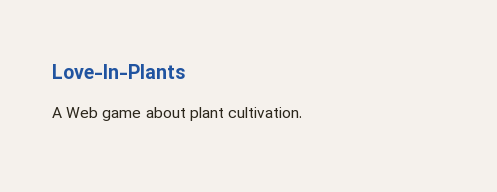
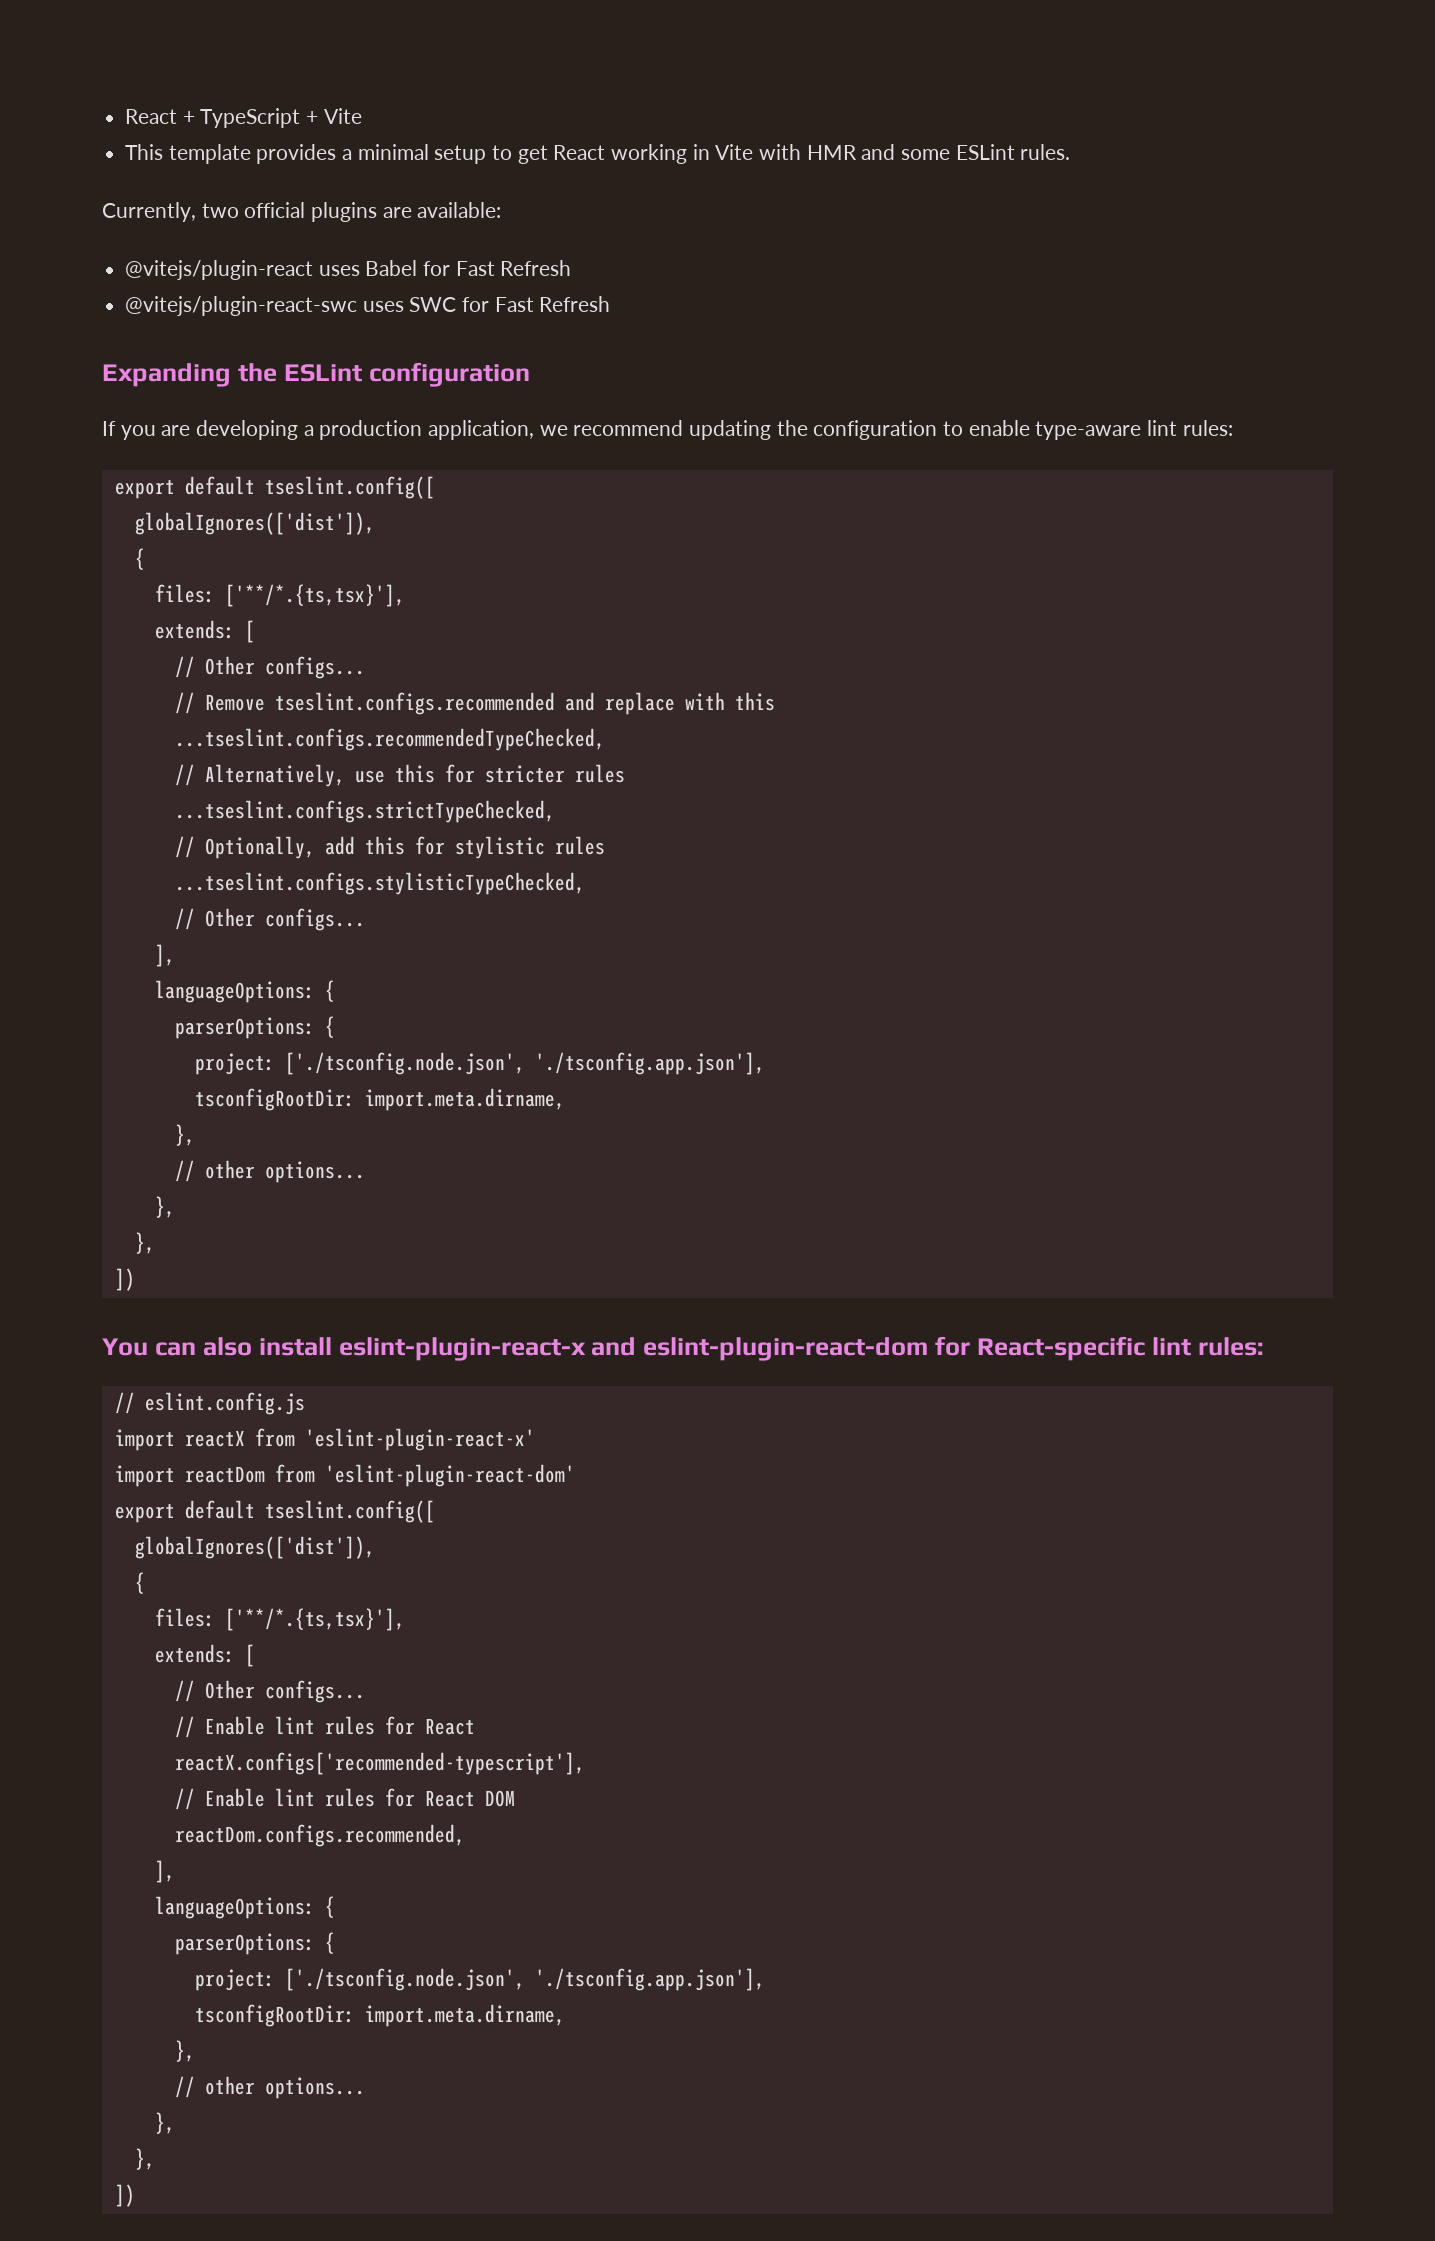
[52,64,185,79] [52,107,302,121] Love-In-Plants // A Web game about plant cultivation. -> [125,108,362,128] [125,144,1071,164] [102,202,502,222] [125,260,572,280] [125,296,611,316] [102,362,530,387] [102,420,1233,440] [114,476,435,499] [134,512,375,535] [134,548,145,570] [154,584,405,607] [154,620,255,643] [174,656,365,679] [174,692,775,715] [174,728,605,751] [174,764,625,787] [174,800,555,823] [174,836,605,859] [174,872,585,895] [174,908,365,931] [154,944,175,967] [154,980,335,1003] [174,1016,335,1039] [194,1052,765,1075] [194,1088,565,1111] [174,1124,195,1146] [174,1160,365,1183] [154,1196,175,1218] [134,1232,155,1254] [114,1268,135,1291] [102,1336,1264,1361] [114,1392,305,1415] [114,1428,535,1451] [114,1464,575,1487] [114,1500,435,1523] [134,1536,375,1559] [134,1572,145,1594] [154,1608,405,1631] [154,1644,255,1667] [174,1680,365,1703] [174,1716,475,1738] [174,1752,585,1775] [174,1788,515,1810] [174,1824,465,1847] [154,1860,175,1883] [154,1896,335,1919] [174,1932,335,1955] [194,1968,765,1991] [194,2004,565,2027] [174,2040,195,2062] [174,2076,365,2099] [154,2112,175,2134] [134,2148,155,2170] [114,2184,135,2207] React + TypeScript + Vite // This template provides a minimal setup to get React working in Vite with HMR and some ESLint rules. // Currently, two official plugins are available: // @vitejs/plugin-react uses Babel for Fast Refresh // @vitejs/plugin-react-swc uses SWC for Fast Refresh // Expanding the ESLint configuration // If you are developing a production application, we recommend updating the configuration to enable type-aware lint rules: // export default tseslint.config([ // globalIgnores(['dist']), // { // files: ['**/*.{ts,tsx}'], // extends: [ // // Other configs... // // Remove tseslint.configs.recommended and replace with this // ...tseslint.configs.recommendedTypeChecked, // // Alternatively, use this for stricter rules // ...tseslint.configs.strictTypeChecked, // // Optionally, add this for stylistic rules // ...tseslint.configs.stylisticTypeChecked, // // Other configs... // ], // languageOptions: { // parserOptions: { // project: ['./tsconfig.node.json', './tsconfig.app.json'], // tsconfigRootDir: import.meta.dirname, // }, // // other options... // }, // }, // ]) // You can also install eslint-plugin-react-x and eslint-plugin-react-dom for React-specific lint rules: // // eslint.config.js // import reactX from 'eslint-plugin-react-x' // import reactDom from 'eslint-plugin-react-dom' // export default tseslint.config([ // globalIgnores(['dist']), // { // files: ['**/*.{ts,tsx}'], // extends: [ // // Other configs... // // Enable lint rules for React // reactX.configs['recommended-typescript'], // // Enable lint rules for React DOM // reactDom.configs.recommended, // ], // languageOptions: { // parserOptions: { // project: ['./tsconfig.node.json', './tsconfig.app.json'], // tsconfigRootDir: import.meta.dirname, // }, // // other options... // }, // }, // ])

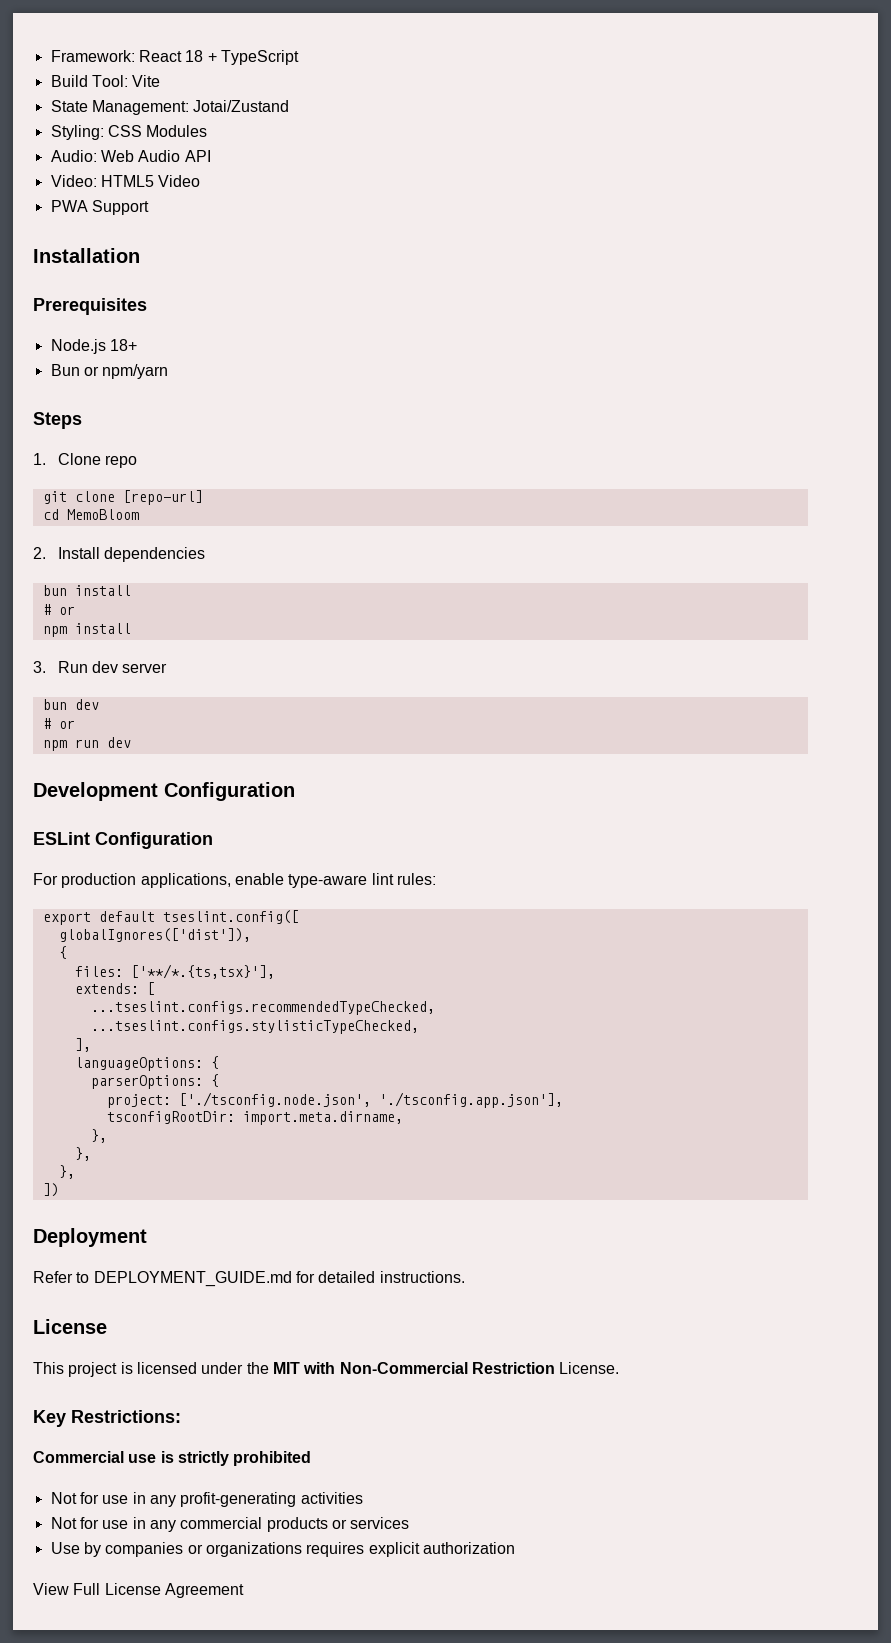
[125,109,178,124] React -> [50,50,204,62] Framework: React 18
[306,111,319,124] + -> [50,75,128,87] // Build Tool:
[125,144,1071,164] [102,202,502,222] [125,260,572,280] [125,296,611,316] [102,362,530,387] [102,420,964,440] This template provides a minimal setup to get React working in Vite with HMR and some ESLint rules. // Currently, two official plugins are available: // @vitejs/plugin-react uses Babel for Fast Refresh // @vitejs/plugin-react-swc uses SWC for Fast Refresh // Expanding the ESLint configuration // If you are developing a production application, we recommend updating the configuration to -> [50,100,290,115] [50,125,208,140] [50,150,211,162] [50,175,201,187] [50,200,149,215] [33,248,140,263] [33,298,147,315] [50,339,137,354] [50,364,169,379] [33,412,82,429] [33,453,137,468] [42,490,203,505] [42,509,139,520] [33,547,205,562] [42,585,131,596] [42,604,75,615] [42,623,131,637] [33,661,168,673] [42,699,99,710] [42,718,75,729] [42,737,131,751] [33,782,295,801] [33,832,213,849] [33,873,231,888] State Management: Jotai/Zustand // Styling: CSS Modules // Audio: Web Audio API // Video: HTML5 Video // PWA Support // Installation // Prerequisites // Node.js 18+ // Bun or npm/yarn // Steps // 1. Clone repo // git clone [repo-url] // cd MemoBloom // 2. Install dependencies // bun install // # or // npm install // 3. Run dev server // bun dev // # or // npm run dev // Development Configuration // ESLint Configuration // For production applications,
[174,656,365,679] [174,692,775,715] [174,728,605,751] [174,764,625,787] [174,800,555,823] [174,836,605,859] [174,872,585,895] [174,908,365,931] // Other configs... // // Remove tseslint.configs.recommended and replace with this // ...tseslint.configs.recommendedTypeChecked, // // Alternatively, use this for stricter rules // ...tseslint.configs.strictTypeChecked, // // Optionally, add this for stylistic rules // ...tseslint.configs.stylisticTypeChecked, // // Other configs... -> [90,1001,435,1015] [90,1020,419,1034] ...tseslint.configs.recommendedTypeChecked, // ...tseslint.configs.stylisticTypeChecked,
[174,1160,365,1183] // // other options... -> (107, 1136) none
[102,1336,1264,1361] [114,1392,305,1415] [114,1428,535,1451] [114,1464,575,1487] [114,1500,435,1523] [134,1536,375,1559] [134,1572,145,1594] [154,1608,405,1631] [154,1644,255,1667] [174,1680,365,1703] [174,1716,475,1738] [174,1752,585,1775] [174,1788,515,1810] [174,1824,465,1847] [154,1860,175,1883] [154,1896,335,1919] [174,1932,335,1955] [194,1968,765,1991] [194,2004,565,2027] [174,2040,195,2062] [174,2076,365,2099] [154,2112,175,2134] [134,2148,155,2170] [114,2184,135,2207] You can also install eslint-plugin-react-x and eslint-plugin-react-dom for React-specific lint rules: // // eslint.config.js // import reactX from 'eslint-plugin-react-x' // import reactDom from 'eslint-plugin-react-dom' // export default tseslint.config([ // globalIgnores(['dist']), // { // files: ['**/*.{ts,tsx}'], // extends: [ // // Other configs... // // Enable lint rules for React // reactX.configs['recommended-typescript'], // // Enable lint rules for React DOM // reactDom.configs.recommended, // ], // languageOptions: { // parserOptions: { // project: ['./tsconfig.node.json', './tsconfig.app.json'], // tsconfigRootDir: import.meta.dirname, // }, // // other options... // }, // }, // ]) -> [33,1228,147,1247] [33,1271,465,1287] [33,1319,107,1334] [33,1362,620,1377] [33,1410,181,1427] [33,1451,312,1466] [50,1492,363,1507] [50,1517,410,1532] [50,1542,515,1557] [33,1583,244,1598] Deployment // Refer to DEPLOYMENT_GUIDE.md for detailed instructions. // License // This project is licensed under the MIT with Non-Commercial Restriction License. // Key Restrictions: // Commercial use is strictly prohibited // Not for use in any profit-generating activities // Not for use in any commercial products or services // Use by companies or organizations requires explicit authorization // View Full License Agreement

